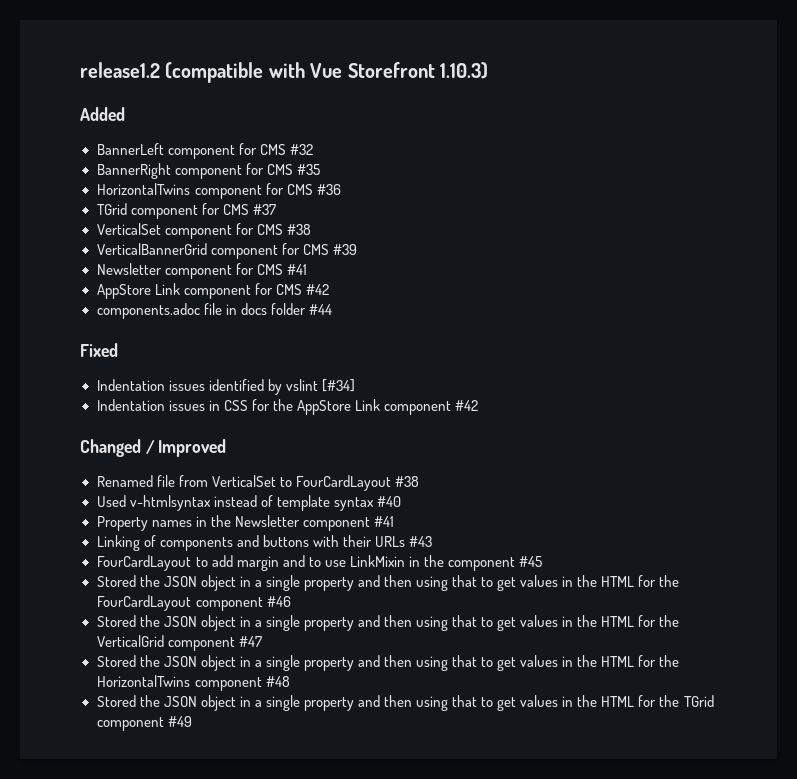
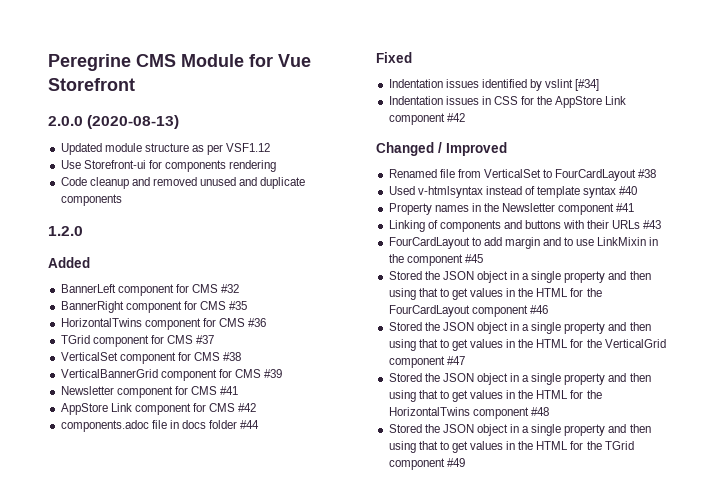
[80,62,488,83] release1.2 (compatible with Vue Storefront 1.10.3) -> [48,54,311,71] [48,78,135,91] [48,115,180,129] [60,143,271,155] [60,160,277,172] [60,177,306,189] [60,194,122,206] [48,226,83,236] Peregrine CMS Module for Vue Storefront // 2.0.0 (2020-08-13) // Updated module structure as per VSF1.12 // Use Storefront-ui for components rendering // Code cleanup and removed unused and duplicate components // 1.2.0

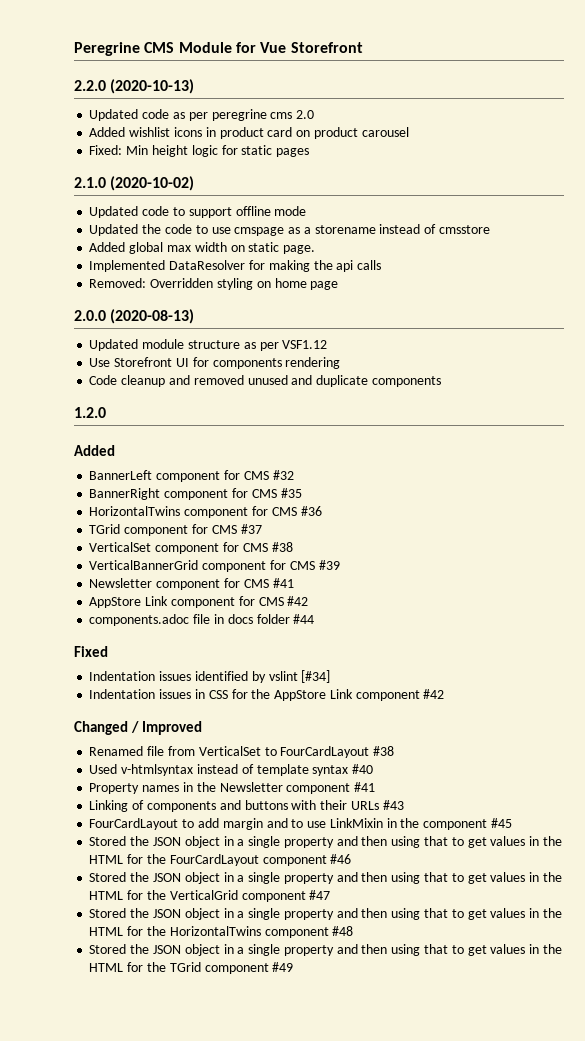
(135, 84) none -> [74,79,195,94] [89,109,315,121] [89,127,409,139] [89,145,310,157] [74,176,195,191] [89,206,307,218] [89,224,490,236] [89,242,316,254] [89,260,382,272] [89,278,339,290] // 2.2.0 (2020-10-13) // Updated code as per peregrine cms 2.0 // Added wishlist icons in product card on product carousel // Fixed: Min height logic for static pages // 2.1.0 (2020-10-02) // Updated code to support offline mode // Updated the code to use cmspage as a storename instead of cmsstore // Added global max width on static page. // Implemented DataResolver for making the api calls // Removed: Overridden styling on home page
[83,160,146,169] Storefront-ui -> [114,357,189,367] Storefront UI

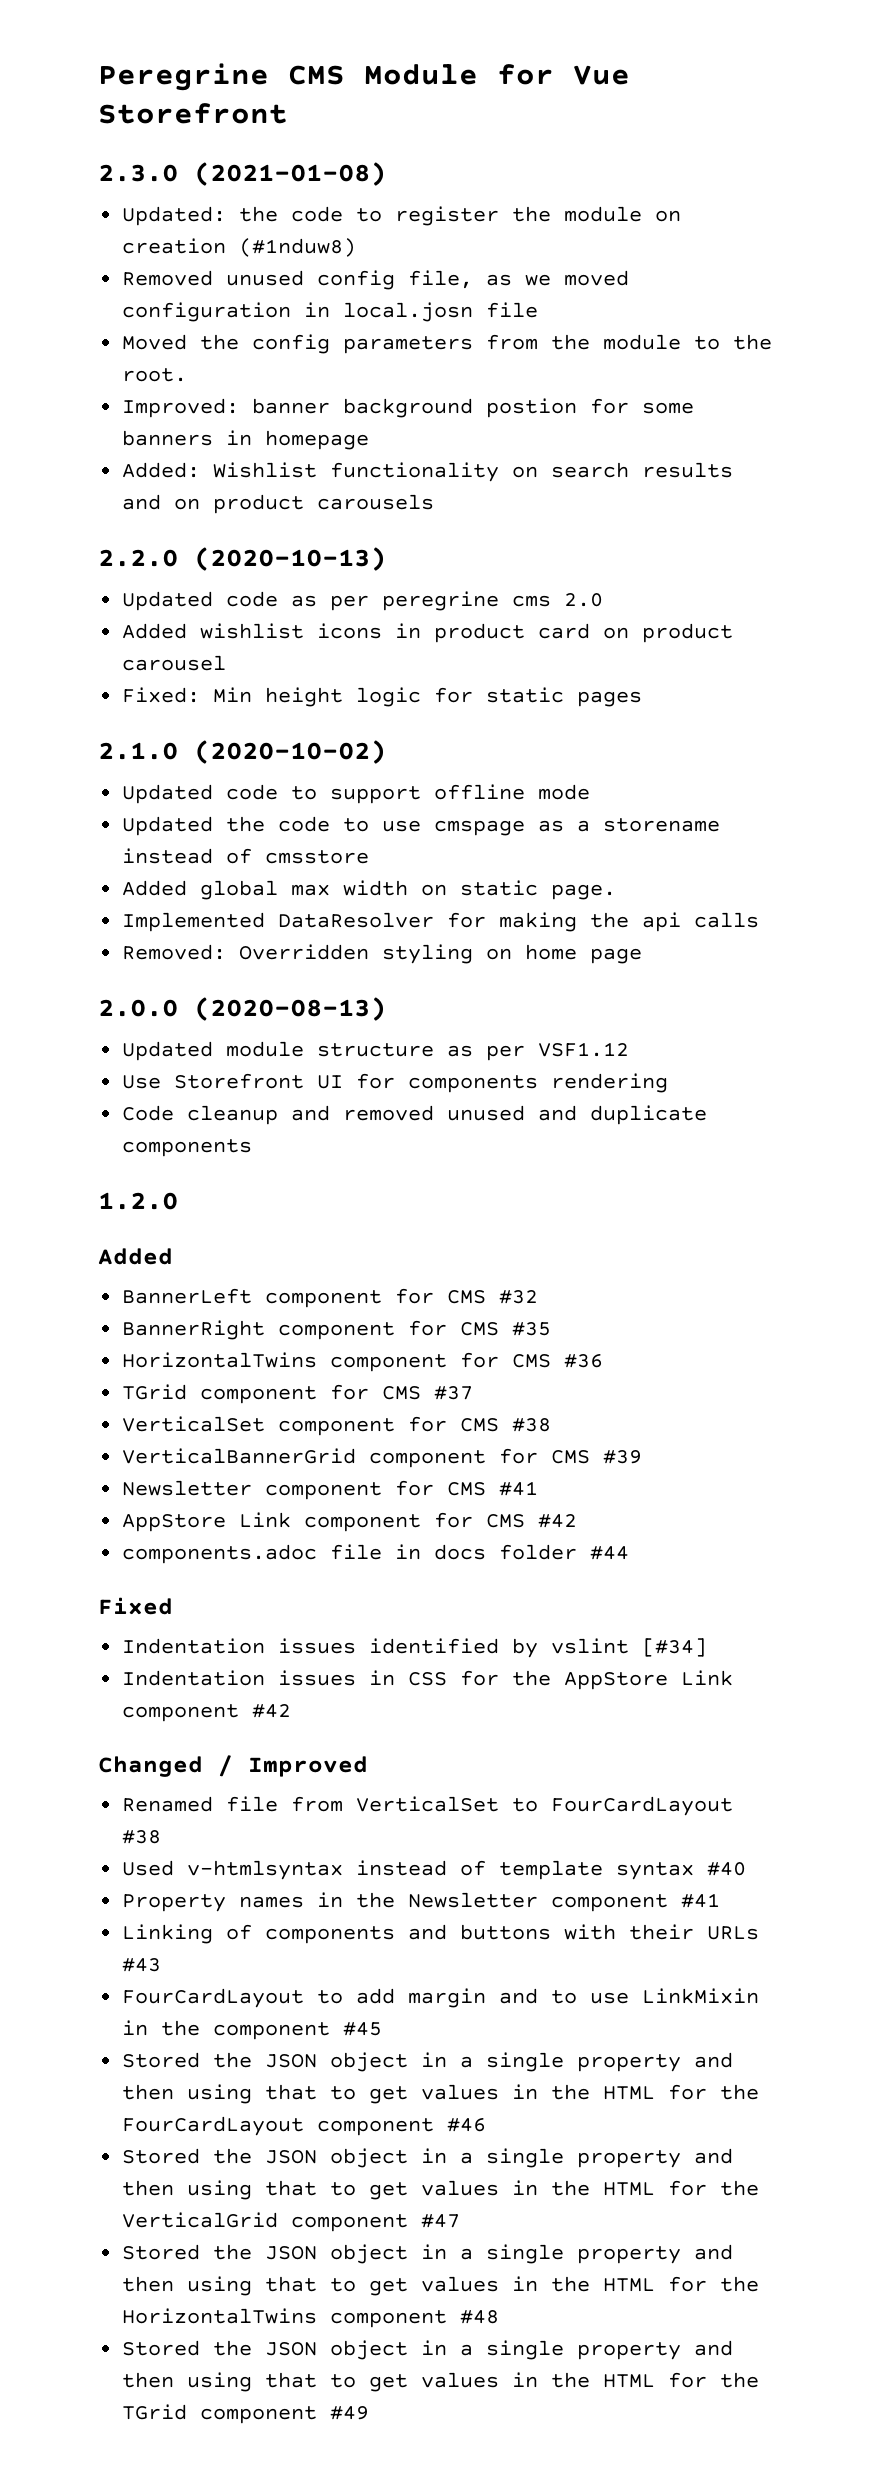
(363, 47) none -> [98,162,386,186] [122,206,682,226] [122,238,357,257] [122,270,630,290] [122,302,539,322] [122,334,773,354] [122,368,188,382] [122,398,695,418] [122,430,370,450] [122,462,734,482] [122,494,435,514] // 2.3.0 (2021-01-08) // Updated: the code to register the module on creation (#1nduw8) // Removed unused config file, as we moved configuration in local.josn file // Moved the config parameters from the module to the root. // Improved: banner background postion for some banners in homepage // Added: Wishlist functionality on search results and on product carousels

